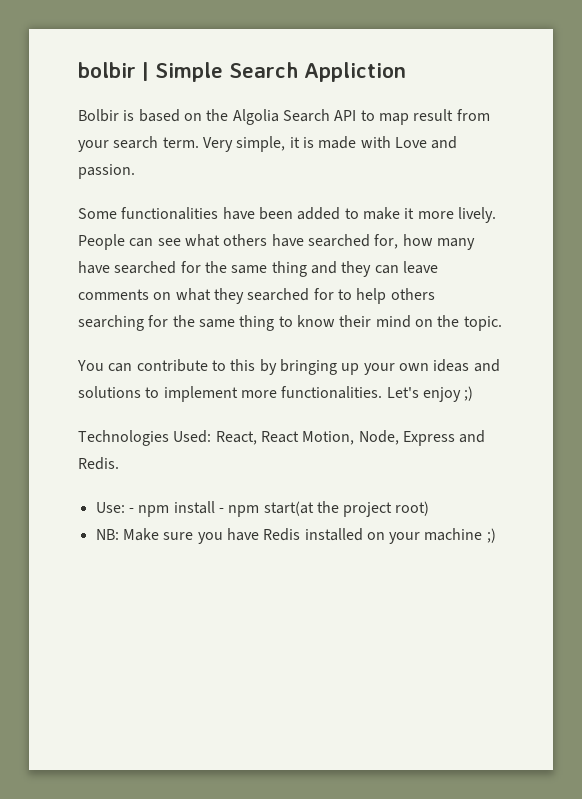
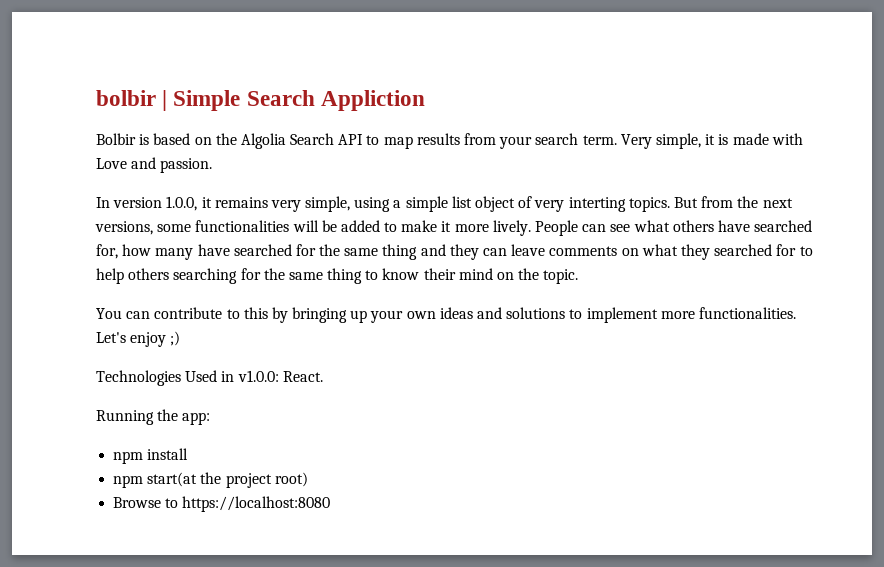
[413,109,454,121] result -> [416,133,460,145] results
[78,207,293,220] Some functionalities have been -> [96,196,793,212] [95,220,337,235] In version 1.0.0, it remains very simple, using a simple list object of very interting topics. But from the next versions, some functionalities will be
[173,430,486,446] [78,457,119,470] [95,502,134,513] Used: React, React Motion, Node, Express and Redis. // Use: - -> [185,370,323,382] [96,409,211,425] Used in v1.0.0: React. // Running the app: //
[218,508,224,513] - -> (189, 454) //
[95,528,496,544] NB: Make sure you have Redis installed on your machine ;) -> [113,496,331,512] Browse to https://localhost:8080

